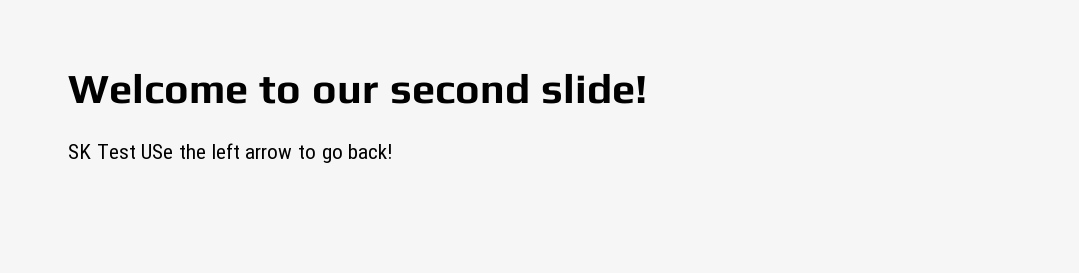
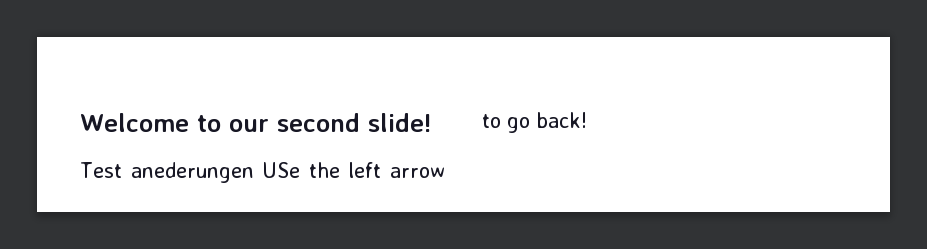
[68,144,136,159] SK Test -> [80,162,254,183] Test anederungen

